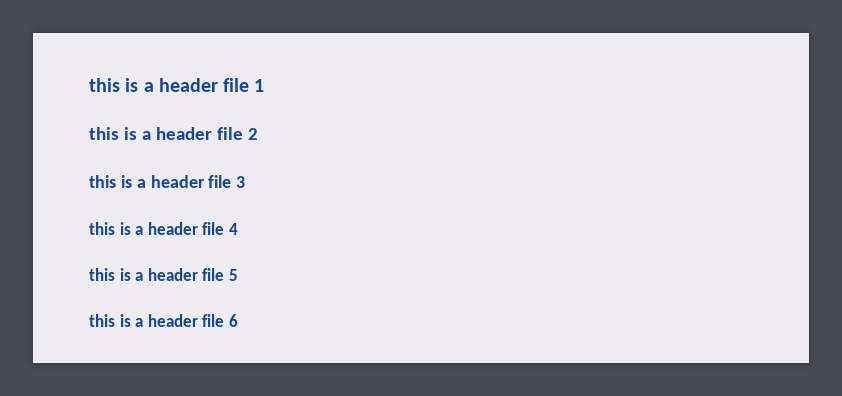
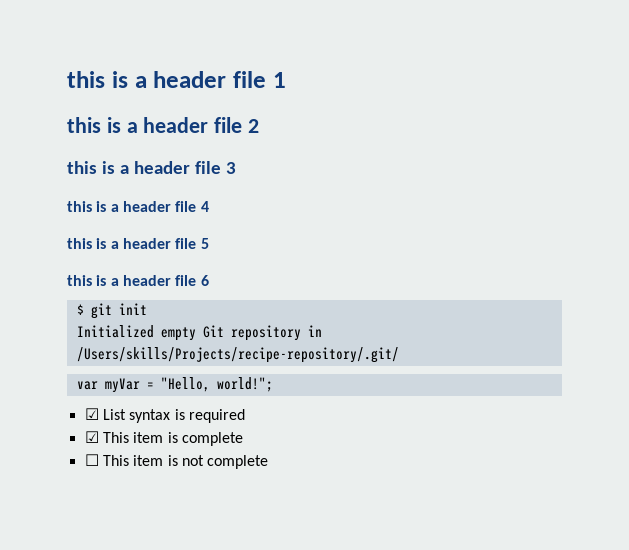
(238, 320) none -> [76,303,147,319] [76,325,322,341] [76,347,399,363] [76,377,273,393] [84,408,245,423] [84,431,243,446] [84,454,269,469] // $ git init // Initialized empty Git repository in /Users/skills/Projects/recipe-repository/.git/ // var myVar = "Hello, world!"; // ☑ List syntax is required // ☑ This item is complete // ☐ This item is not complete

